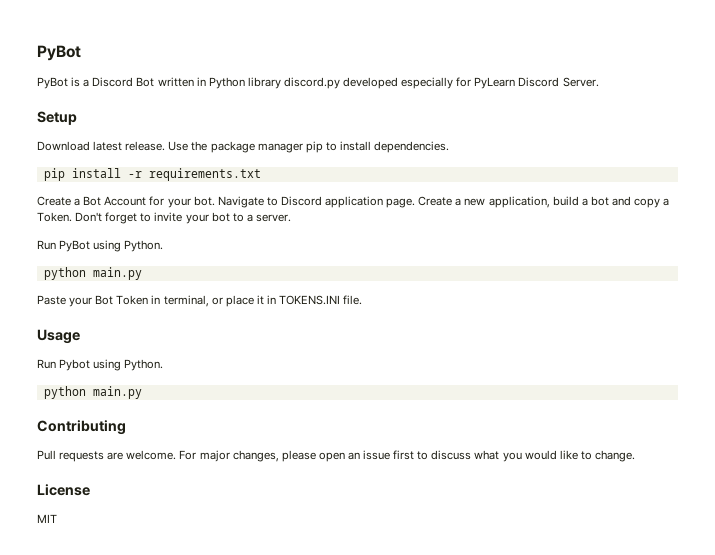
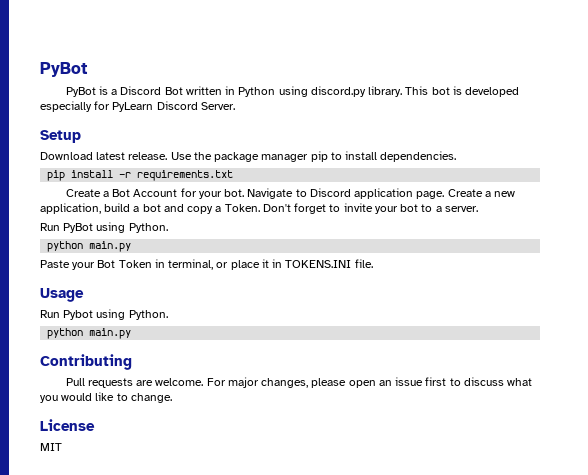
[247,77,340,89] library discord.py -> [278,86,462,97] using discord.py library. This bot is

